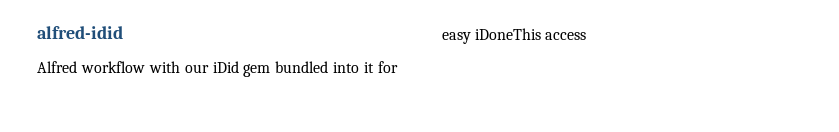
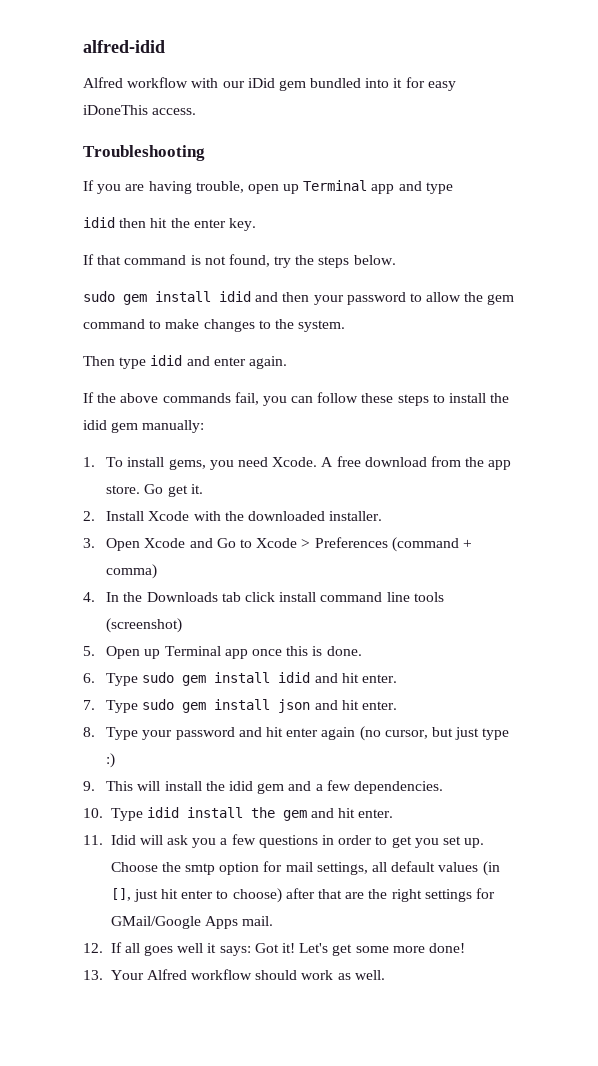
[545,32,587,40] access -> [152,108,197,115] [83,145,205,161] [83,180,453,194] [83,217,256,231] [83,254,396,268] [83,291,515,305] [83,319,346,332] [83,355,287,369] [83,392,510,406] [83,420,205,433] [83,456,512,470] [106,484,203,497] [83,511,383,521] [83,537,472,552] [106,564,158,579] [83,592,444,602] [106,618,183,633] [83,646,362,659] [83,672,398,686] [83,699,398,713] [83,726,510,741] [106,753,116,768] [83,780,443,794] [83,807,394,821] [83,834,485,848] [110,861,500,876] [110,888,495,903] [110,916,274,929] [83,942,465,956] [83,969,385,980] access. // Troubleshooting // If you are having trouble, open up Terminal app and type // idid then hit the enter key. // If that command is not found, try the steps below. // sudo gem install idid and then your password to allow the gem command to make changes to the system. // Then type idid and enter again. // If the above commands fail, you can follow these steps to install the idid gem manually: // 1. To install gems, you need Xcode. A free download from the app store. Go get it. // 2. Install Xcode with the downloaded installer. // 3. Open Xcode and Go to Xcode > Preferences (command + comma) // 4. In the Downloads tab click install command line tools (screenshot) // 5. Open up Terminal app once this is done. // 6. Type sudo gem install idid and hit enter. // 7. Type sudo gem install json and hit enter. // 8. Type your password and hit enter again (no cursor, but just type :) // 9. This will install the idid gem and a few dependencies. // 10. Type idid install the gem and hit enter. // 11. Idid will ask you a few questions in order to get you set up. Choose the smtp option for mail settings, all default values (in [], just hit enter to choose) after that are the right settings for GMail/Google Apps mail. // 12. If all goes well it says: Got it! Let's get some more done! // 13. Your Alfred workflow should work as well.

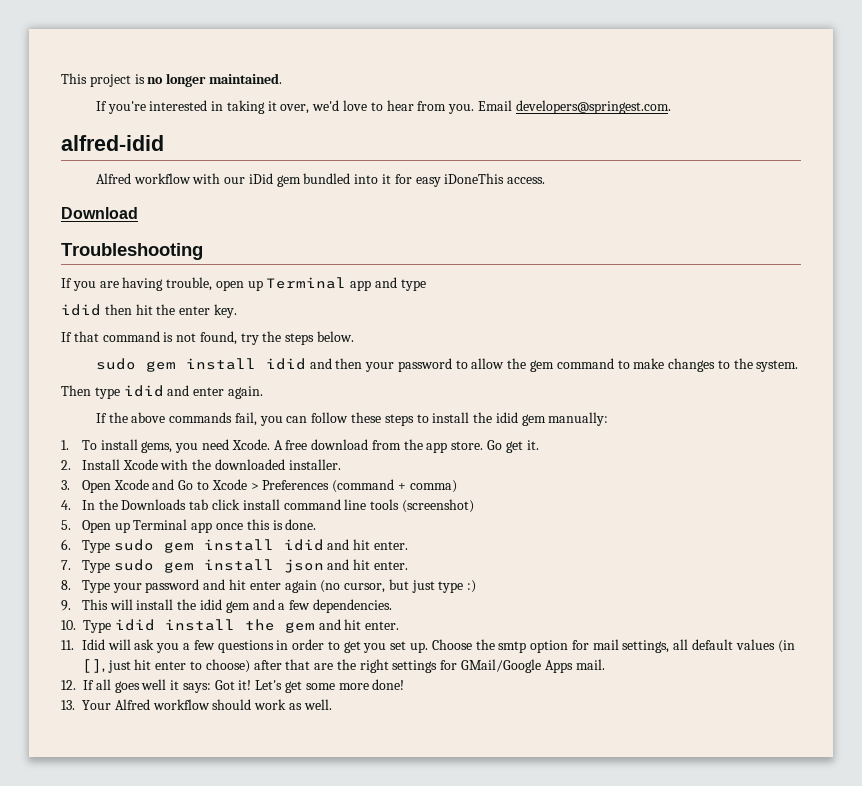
(83, 46) none -> [61,73,282,87] [95,100,671,114] This project is no longer maintained. // If you're interested in taking it over, we'd love to hear from you. Email developers@springest.com. //
(197, 111) none -> [61,207,138,219] // Download

